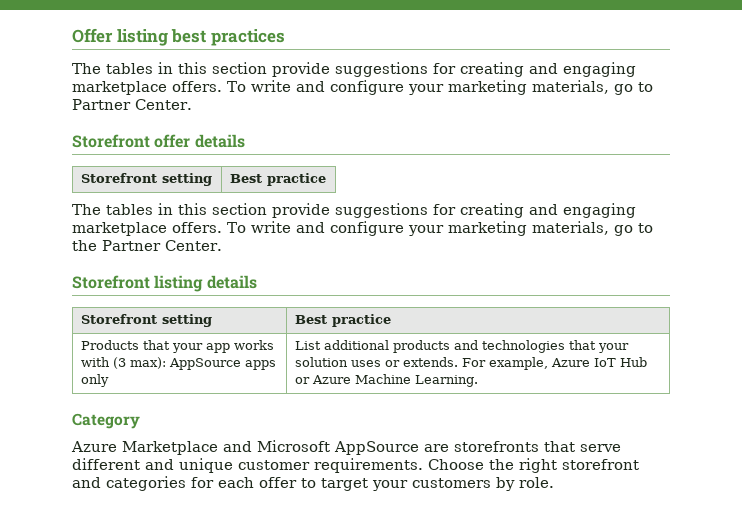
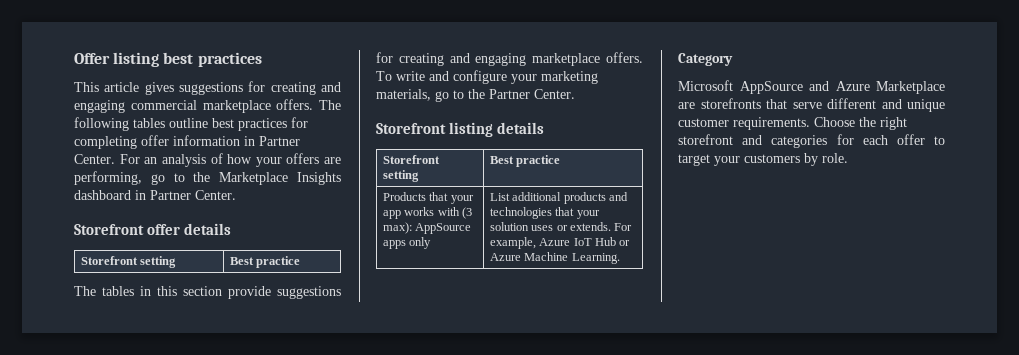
[72,62,636,77] [72,80,653,95] The tables in this section provide suggestions for creating and engaging marketplace offers. To write and configure your marketing materials, go to -> [74,81,341,95] [74,99,341,113] [74,117,308,131] [74,135,300,149] [74,153,341,167] [74,171,341,185] [74,190,146,200] This article gives suggestions for creating and engaging commercial marketplace offers. The following tables outline best practices for completing offer information in Partner Center. For an analysis of how your offers are performing, go to the Marketplace Insights dashboard in
[71,440,419,455] Azure Marketplace and Microsoft AppSource -> [678,80,945,94] Microsoft AppSource and Azure Marketplace

